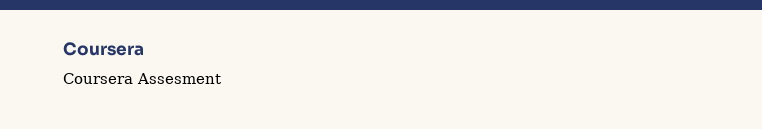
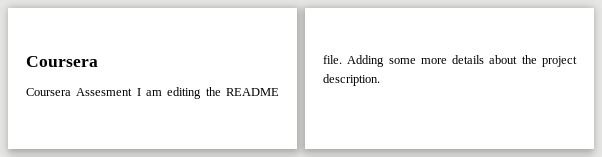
(221, 78) none -> [136,87,279,99] [323,55,577,67] [323,74,380,86] I am editing the README file. Adding some more details about the project description.

